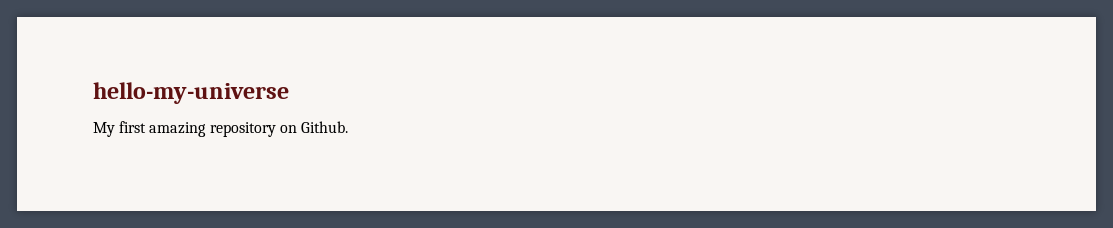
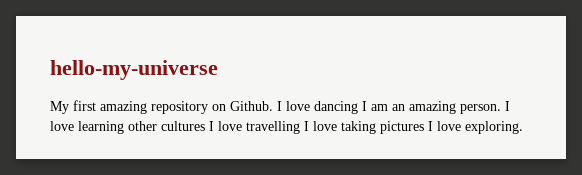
(348, 127) none -> [277,101,510,114] [50,121,523,134] I love dancing I am an amazing person. I love learning other cultures I love travelling I love taking pictures I love exploring.

